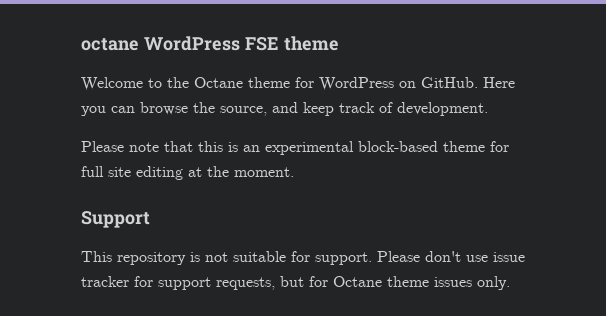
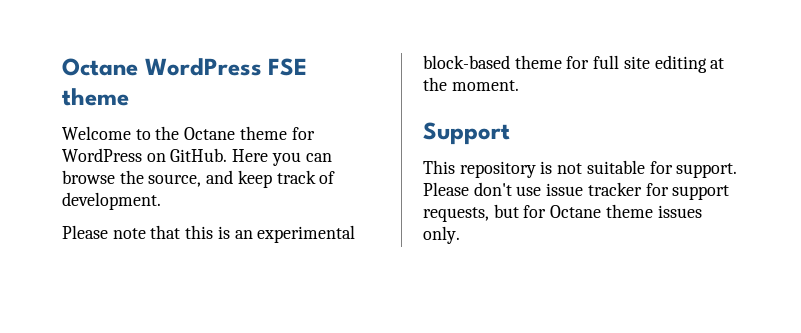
[81,38,139,51] octane -> [62,58,138,76] Octane

